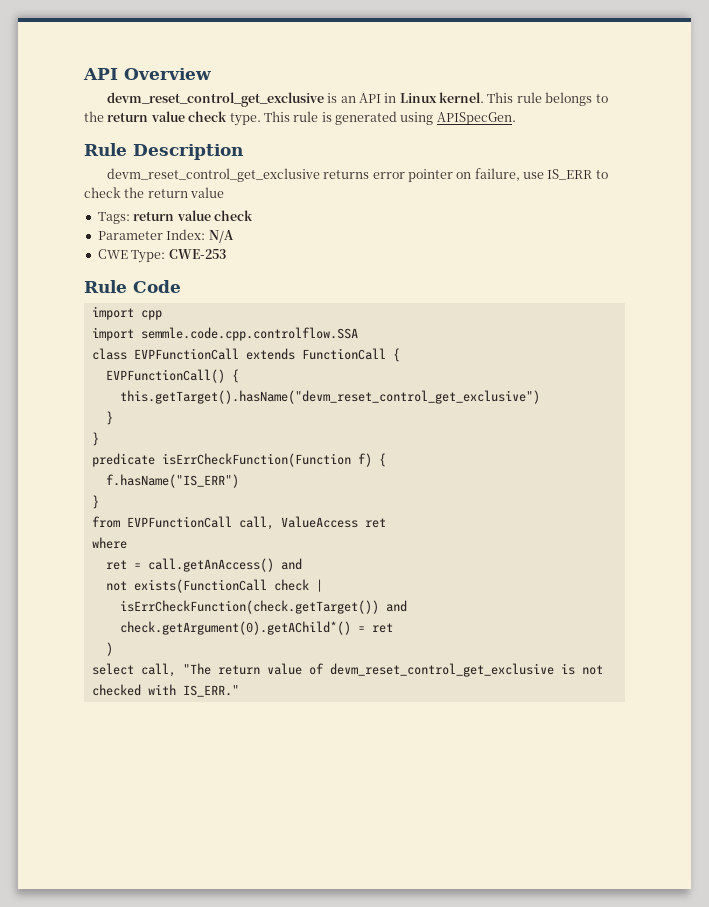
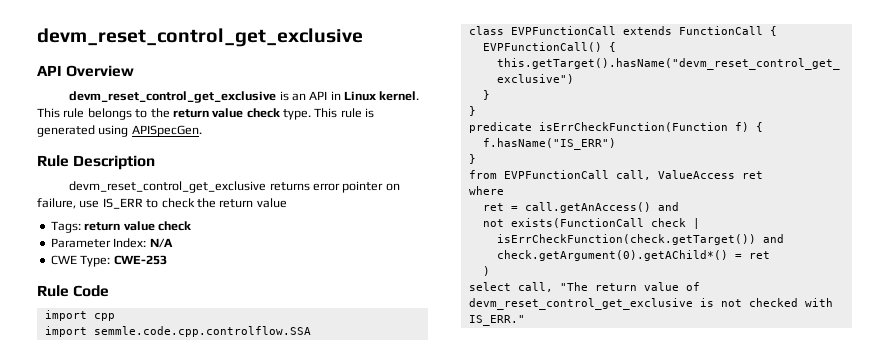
(83, 74) none -> [37,28,363,47] devm_reset_control_get_exclusive //

